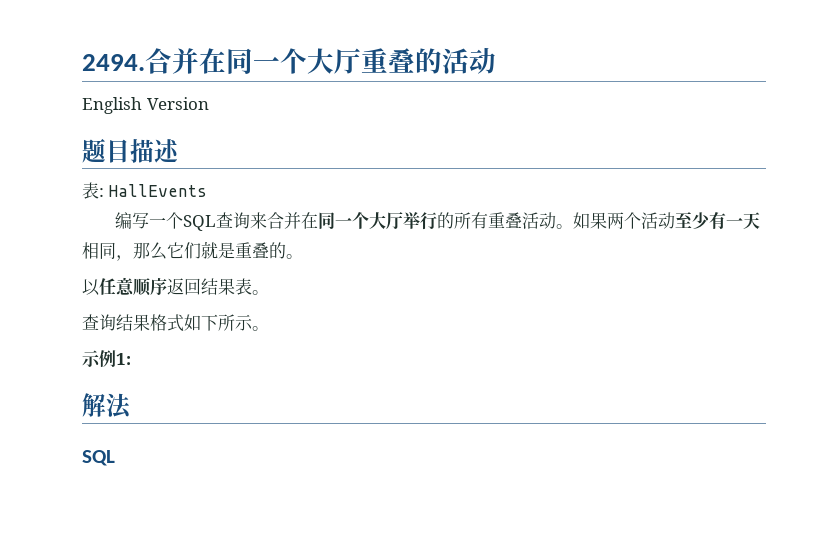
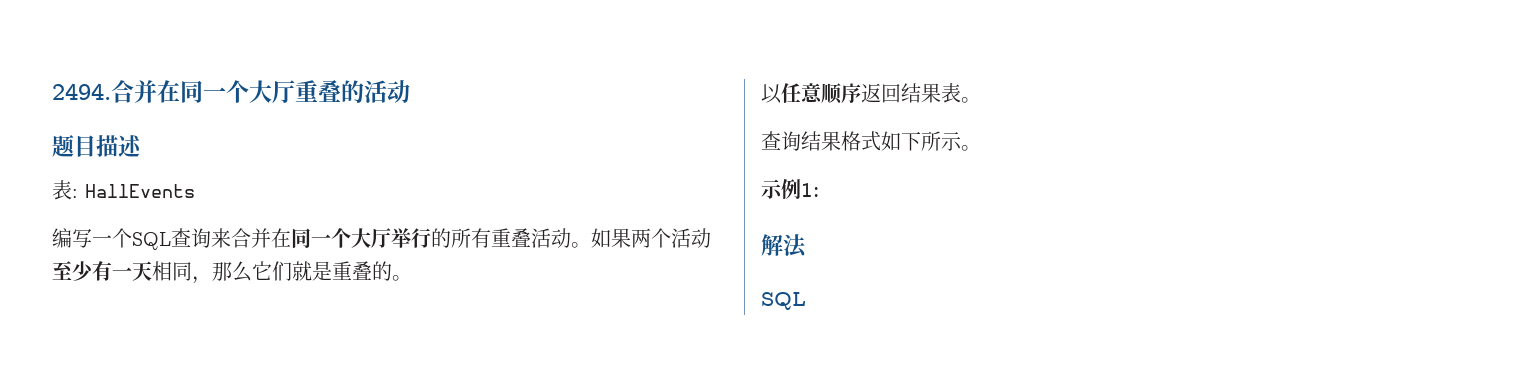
[82,97,209,114] // English Version -> (410, 91) none

